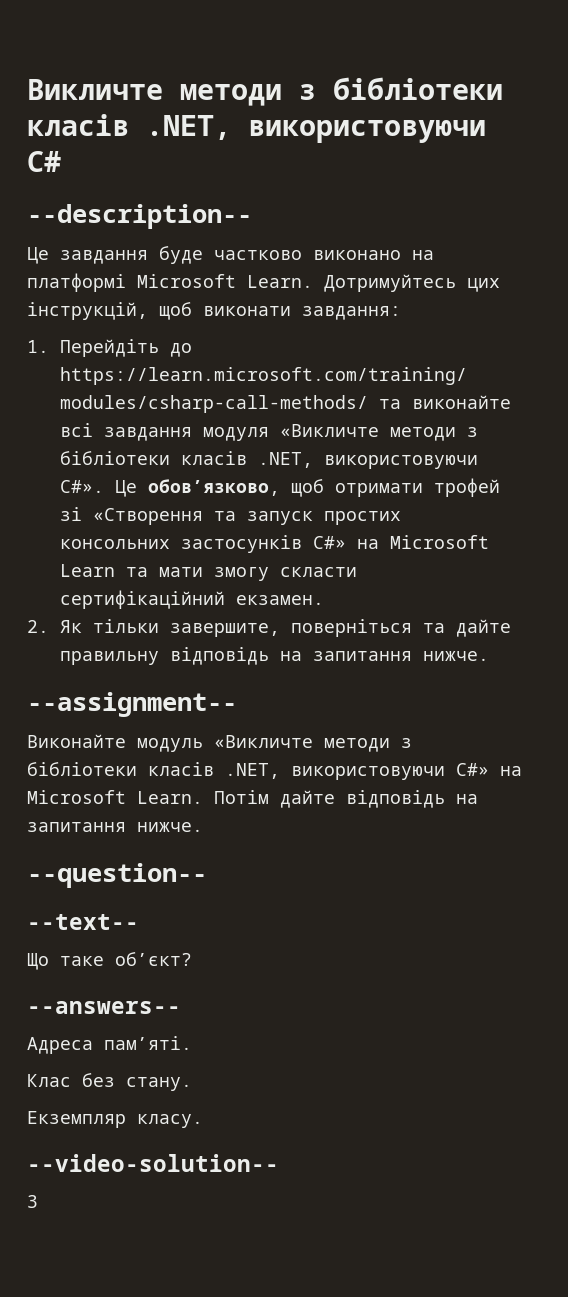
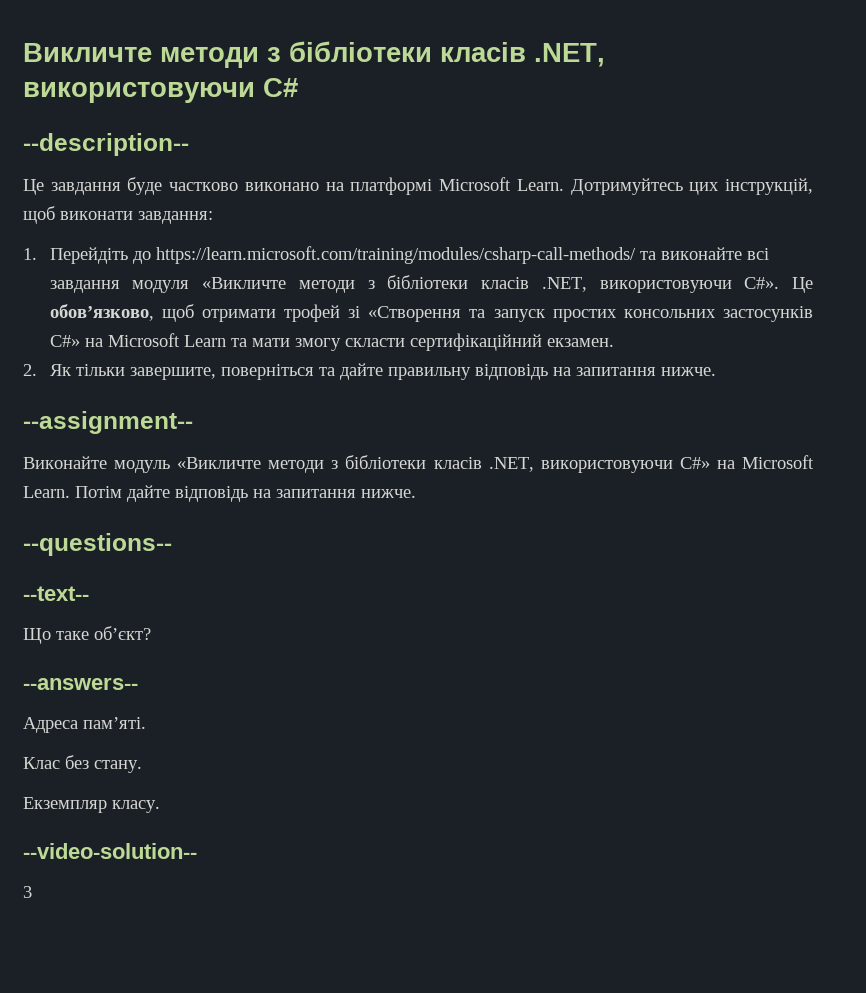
[27,863,207,888] --question-- -> [23,533,172,556] --questions--

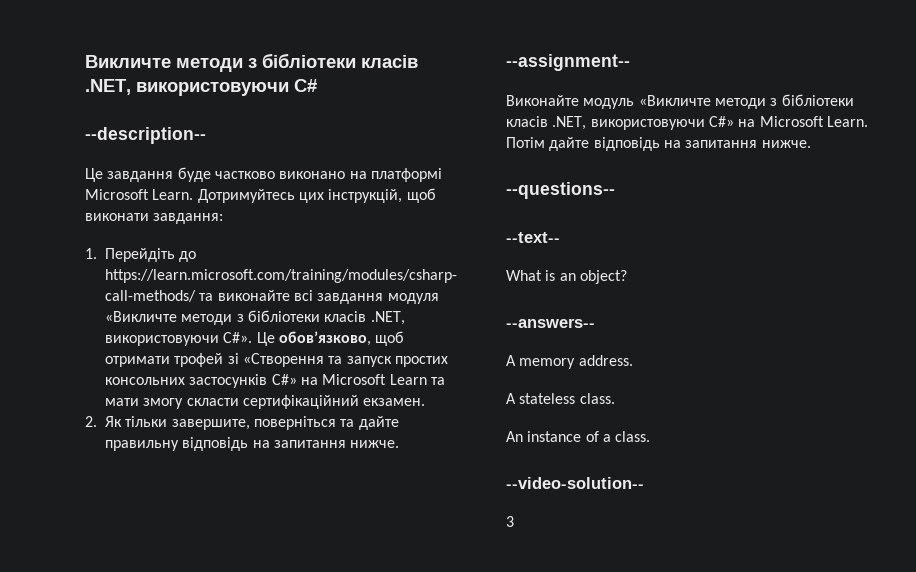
[23,626,151,644] [23,677,138,690] [23,717,146,733] [23,755,142,773] [23,797,160,813] Що таке об’єкт? // --answers-- // Адреса пам’яті. // Клас без стану. // Екземпляр класу. -> [506,270,627,284] [506,318,595,328] [506,355,633,369] [506,393,615,404] [506,431,651,442] What is an object? // --answers-- // A memory address. // A stateless class. // An instance of a class.

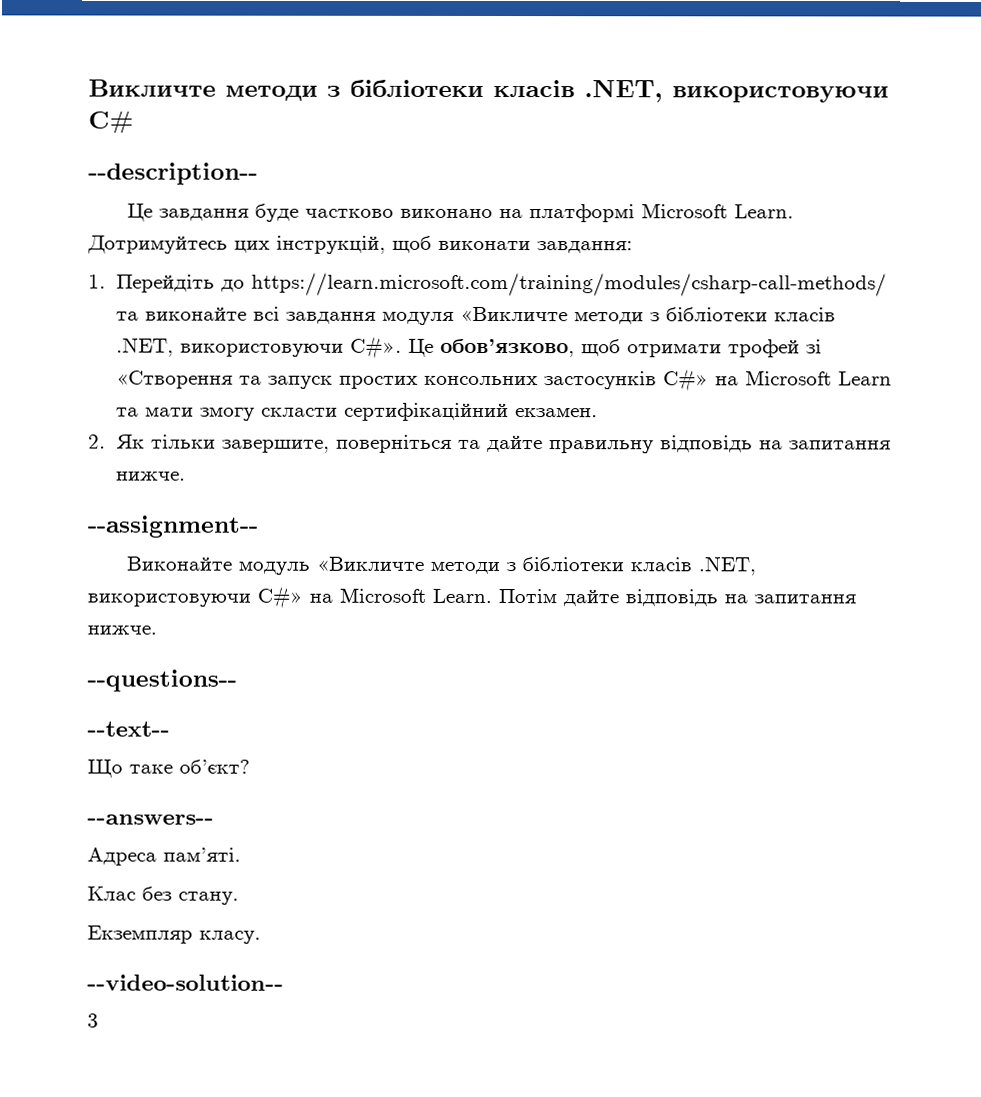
[506,270,627,284] [506,318,595,328] [506,355,633,369] [506,393,615,404] [506,431,651,442] What is an object? // --answers-- // A memory address. // A stateless class. // An instance of a class. -> [87,759,250,778] [87,814,214,825] [87,847,241,866] [87,886,239,905] [87,925,261,944] Що таке об’єкт? // --answers-- // Адреса пам’яті. // Клас без стану. // Екземпляр класу.

